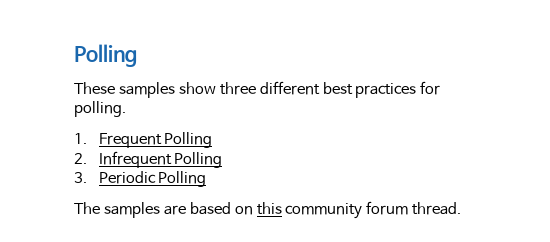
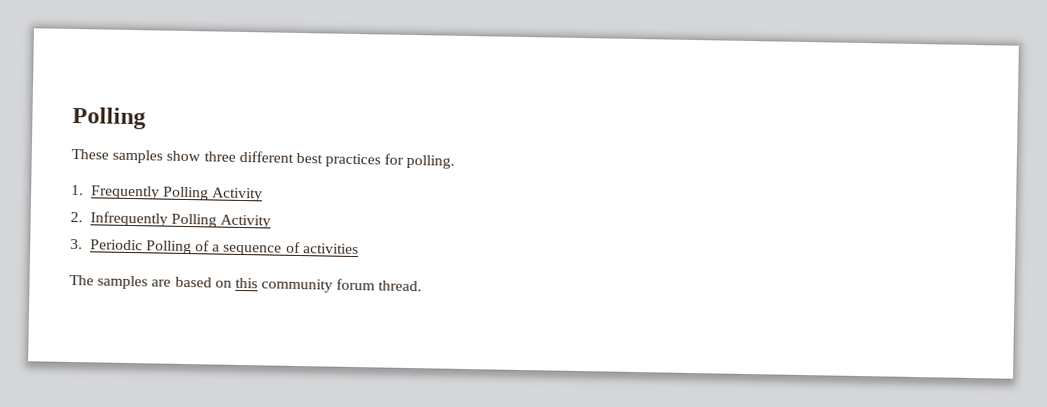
[98,132,213,148] Frequent Polling -> [90,185,264,202] Frequently Polling Activity
[98,151,223,168] Infrequent Polling -> [89,211,272,229] Infrequently Polling Activity
(207, 179) none -> [195,240,359,256] of a sequence of activities

